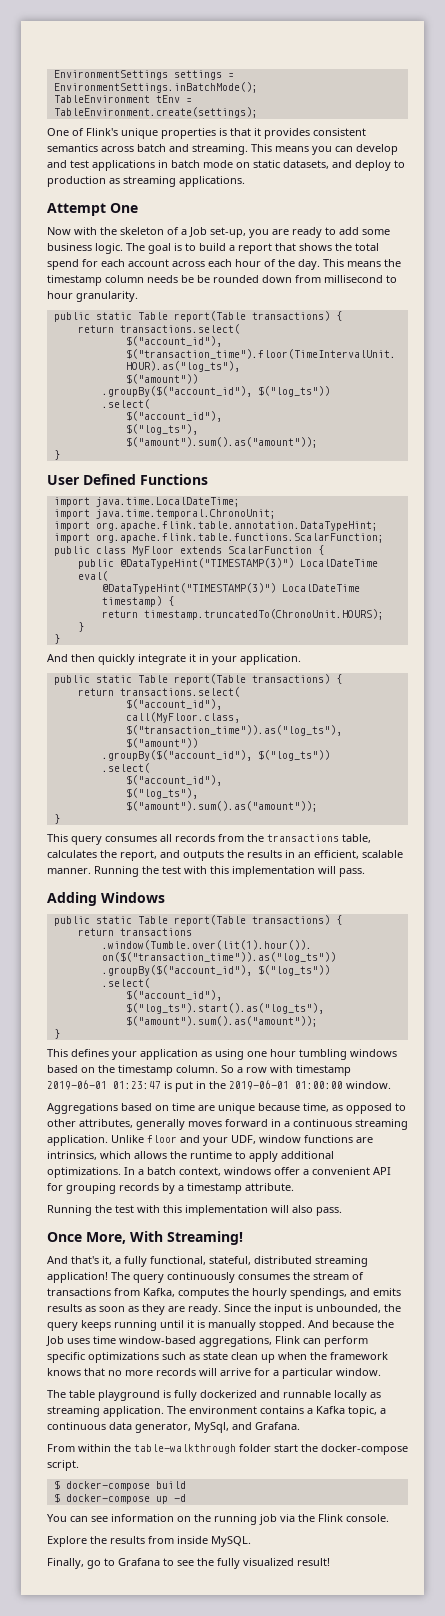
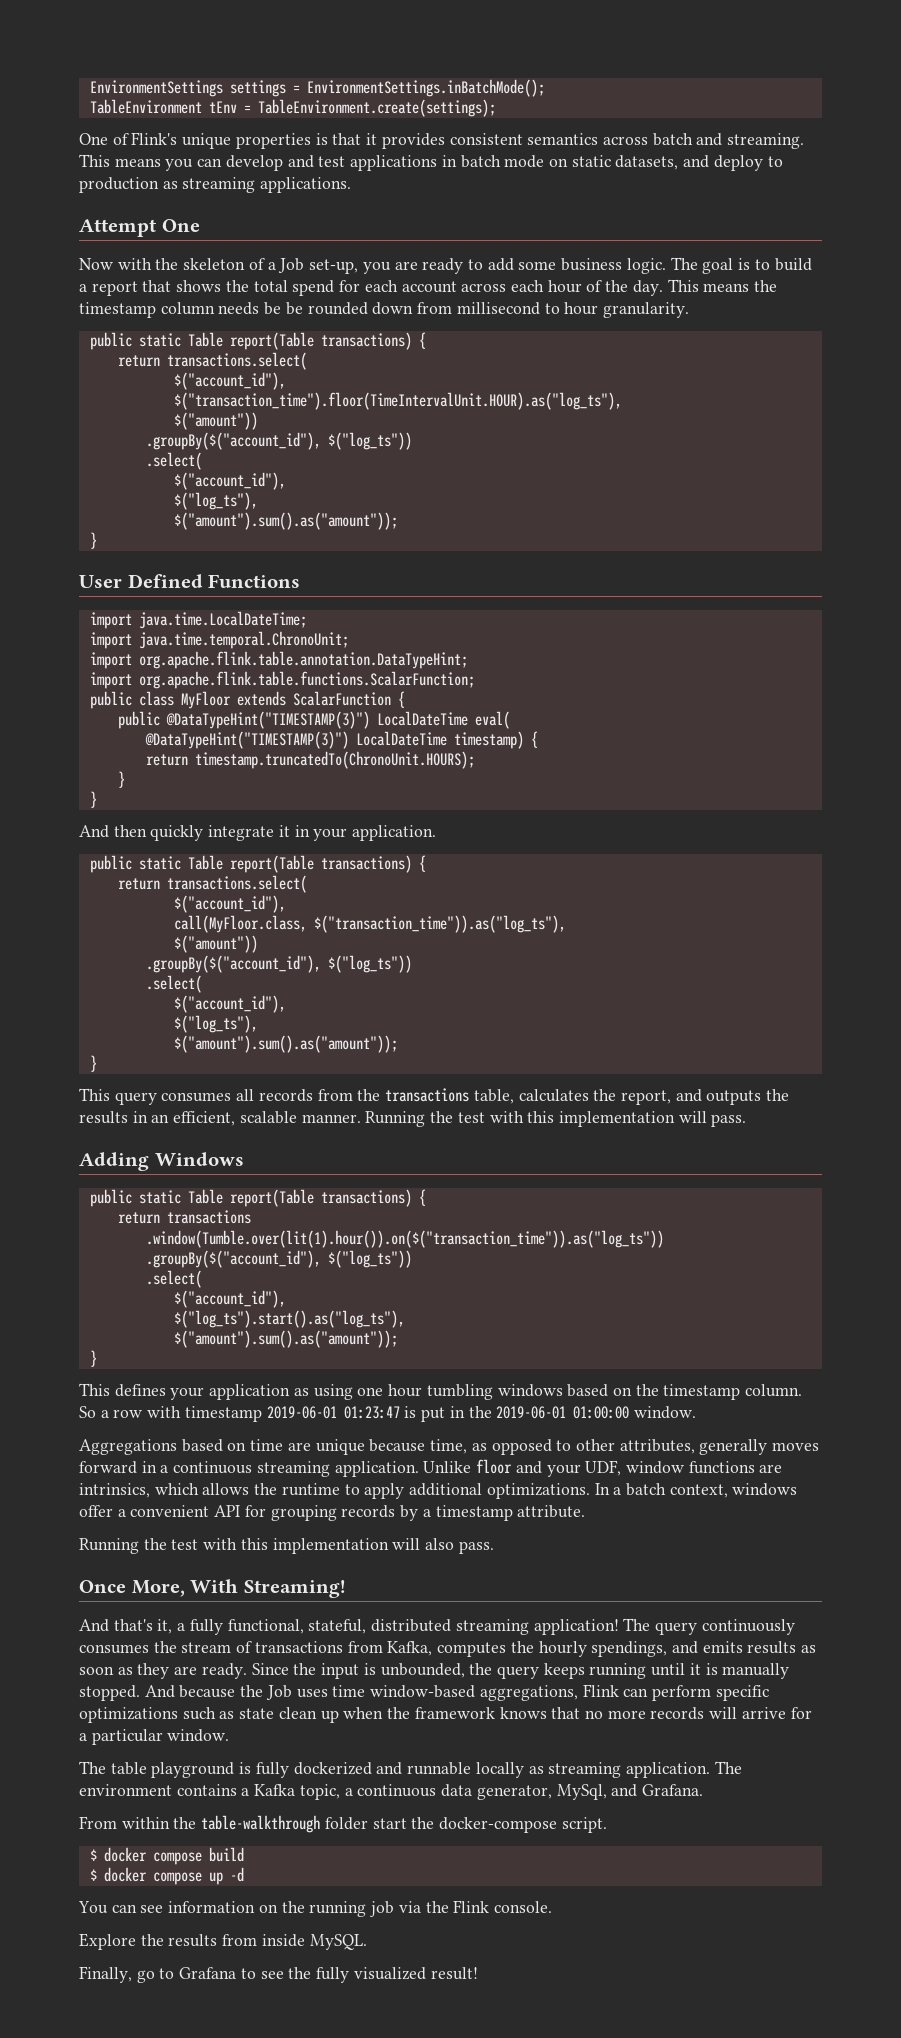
[65,1481,150,1491] docker-compose -> [103,1847,202,1865] docker compose
[65,1494,150,1504] docker-compose -> [103,1867,202,1885] docker compose

